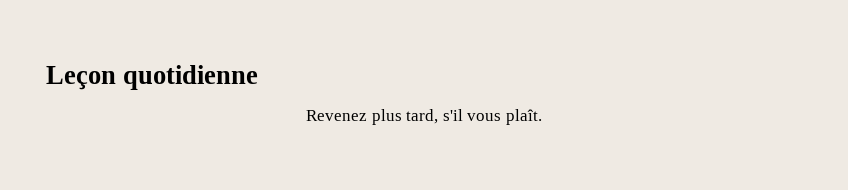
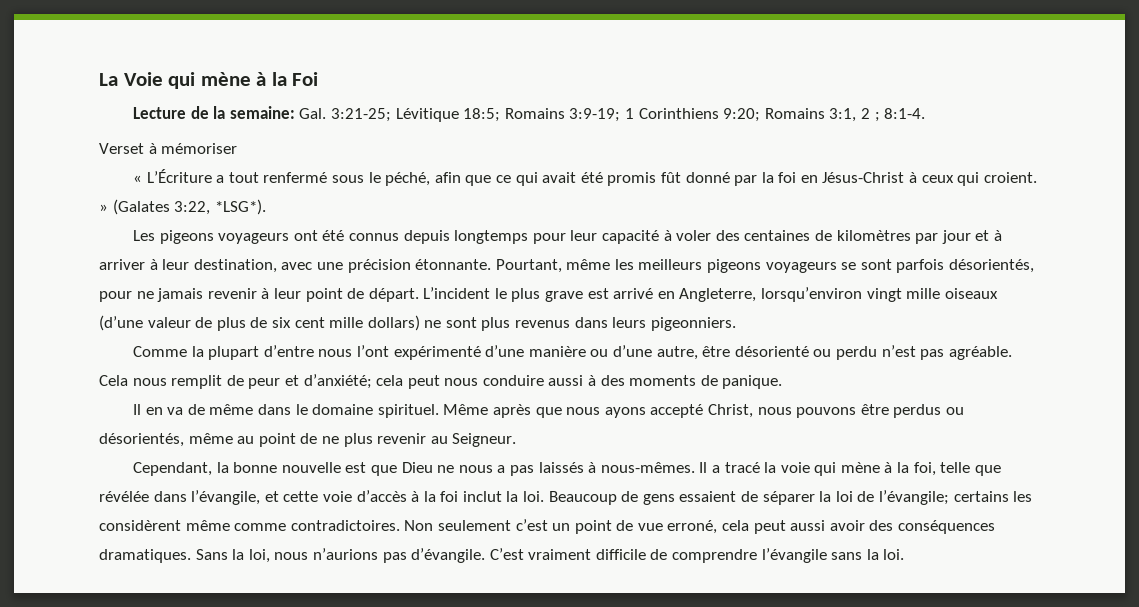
[46,65,259,90] [306,109,542,125] Leçon quotidienne // Revenez plus tard, s'il vous plaît. -> [99,72,319,89] [133,106,926,122] [99,143,238,154] [133,169,1037,186] [99,199,266,215] [133,230,1002,244] [99,259,1035,273] [99,287,998,302] [99,315,736,331] [133,345,1012,360] [99,374,783,389] [133,404,964,418] [99,433,517,447] [133,462,1001,476] [99,490,1033,505] [99,519,996,534] [99,548,905,563] La Voie qui mène à la Foi // Lecture de la semaine: Gal. 3:21-25; Lévitique 18:5; Romains 3:9-19; 1 Corinthiens 9:20; Romains 3:1, 2 ; 8:1-4. // Verset à mémoriser // « L’Écriture a tout renfermé sous le péché, afin que ce qui avait été promis fût donné par la foi en Jésus-Christ à ceux qui croient. » (Galates 3:22, *LSG*). // Les pigeons voyageurs ont été connus depuis longtemps pour leur capacité à voler des centaines de kilomètres par jour et à arriver à leur destination, avec une précision étonnante. Pourtant, même les meilleurs pigeons voyageurs se sont parfois désorientés, pour ne jamais revenir à leur point de départ. L’incident le plus grave est arrivé en Angleterre, lorsqu’environ vingt mille oiseaux (d’une valeur de plus de six cent mille dollars) ne sont plus revenus dans leurs pigeonniers. // Comme la plupart d’entre nous l’ont expérimenté d’une manière ou d’une autre, être désorienté ou perdu n’est pas agréable. Cela nous remplit de peur et d’anxiété; cela peut nous conduire aussi à des moments de panique. // Il en va de même dans le domaine spirituel. Même après que nous ayons accepté Christ, nous pouvons être perdus ou désorientés, même au point de ne plus revenir au Seigneur. // Cependant, la bonne nouvelle est que Dieu ne nous a pas laissés à nous-mêmes. Il a tracé la voie qui mène à la foi, telle que révélée dans l’évangile, et cette voie d’accès à la foi inclut la loi. Beaucoup de gens essaient de séparer la loi de l’évangile; certains les considèrent même comme contradictoires. Non seulement c’est un point de vue erroné, cela peut aussi avoir des conséquences dramatiques. Sans la loi, nous n’aurions pas d’évangile. C’est vraiment difficile de comprendre l’évangile sans la loi.

